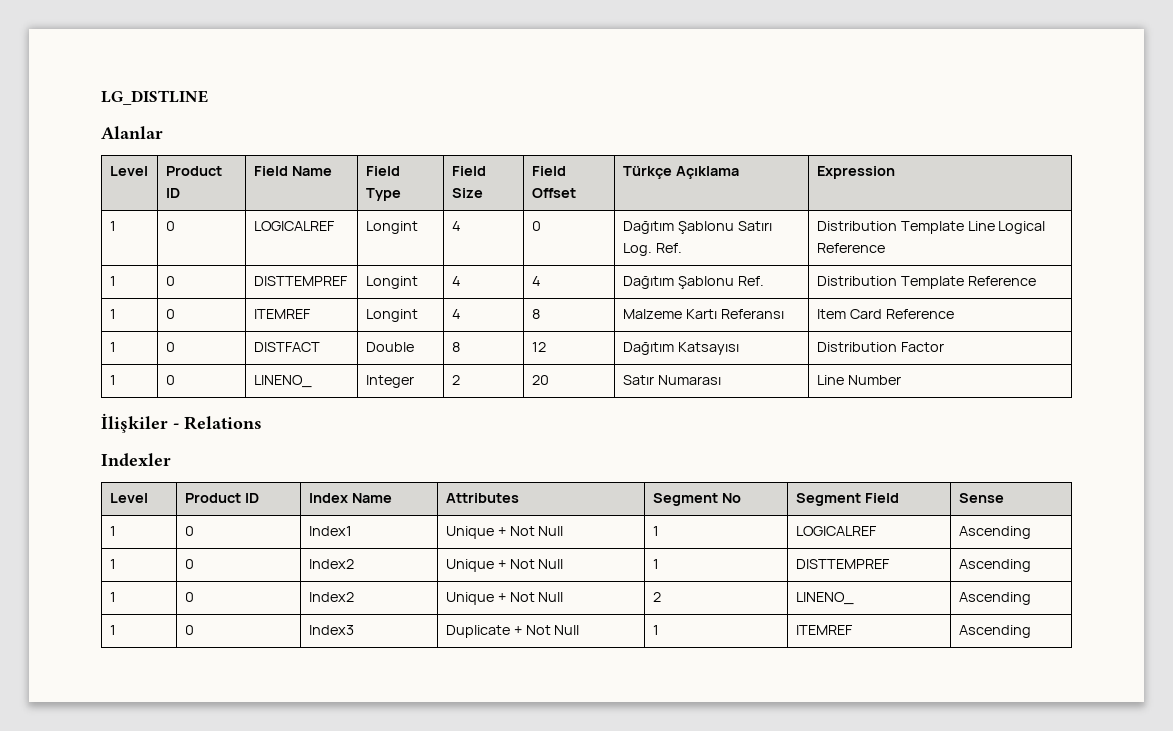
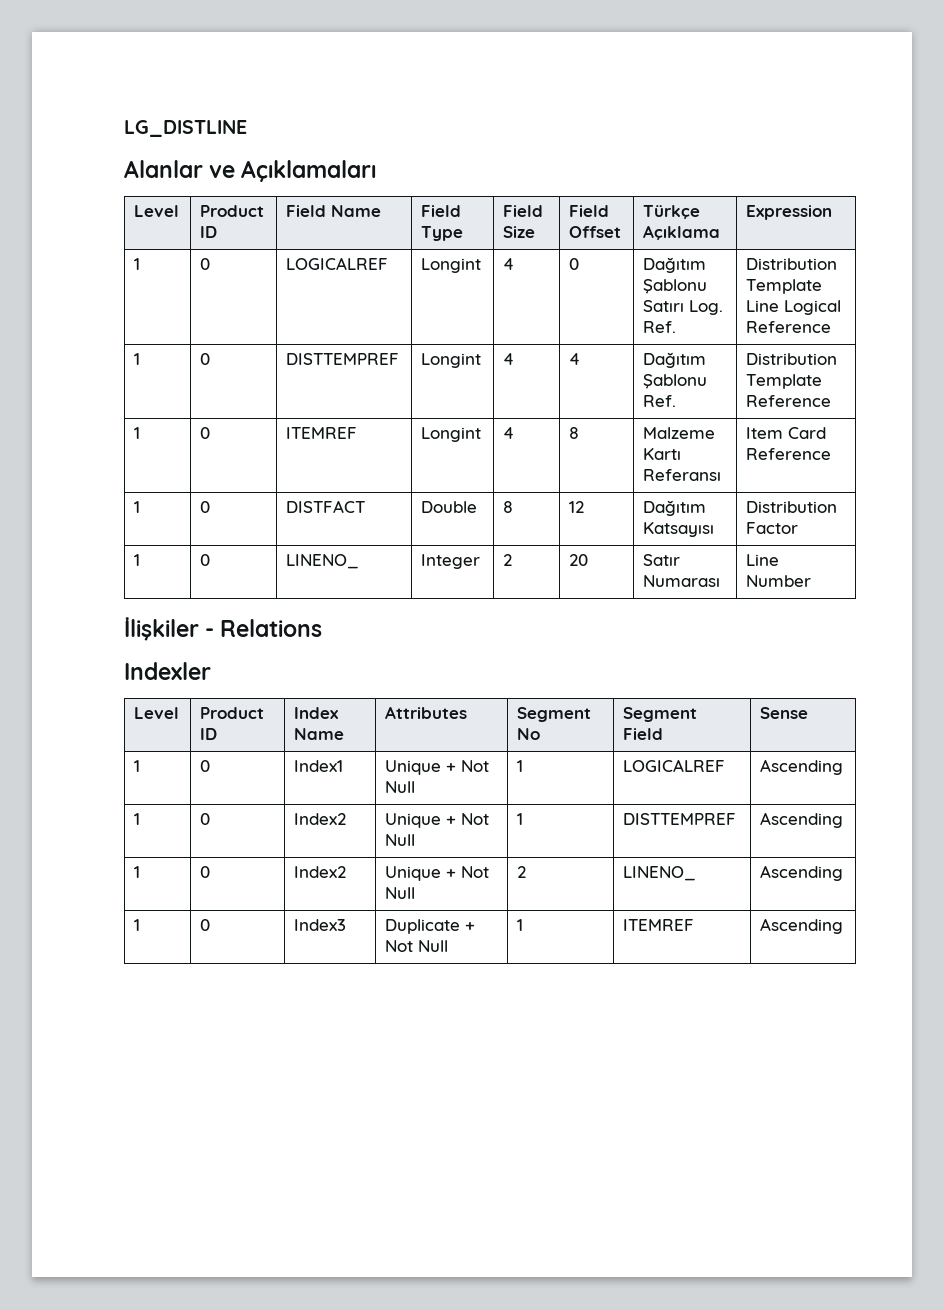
(163, 132) none -> [209,160,377,182] ve Açıklamaları

